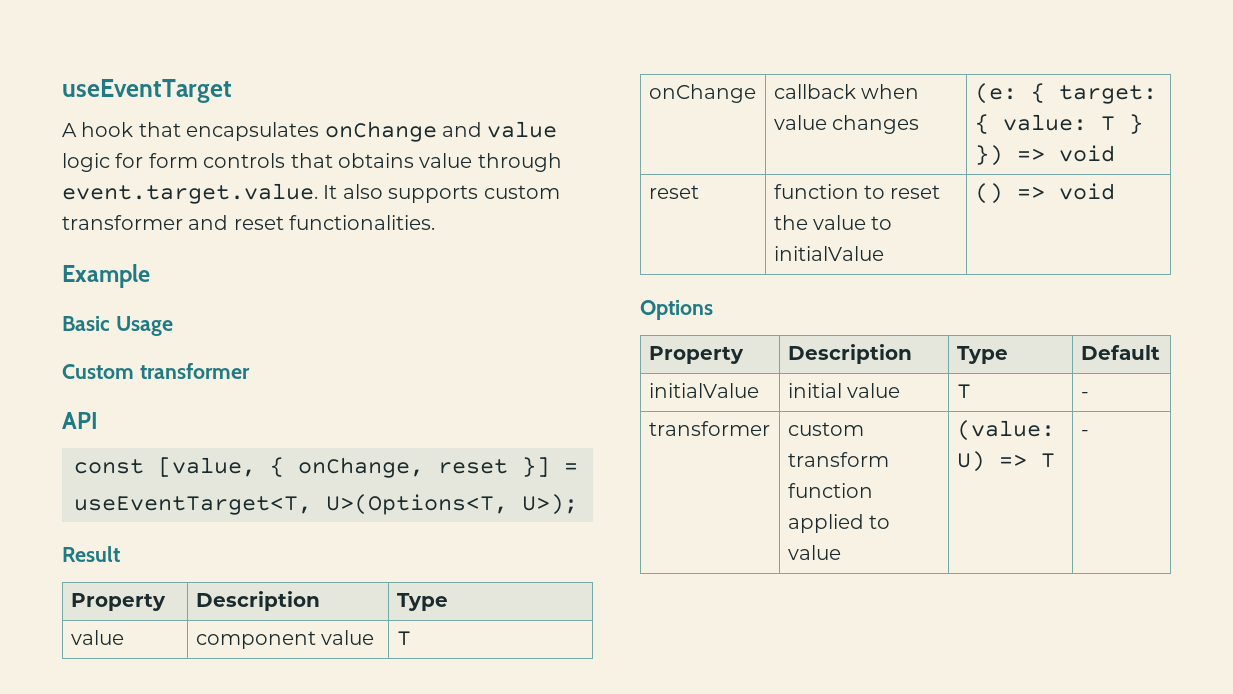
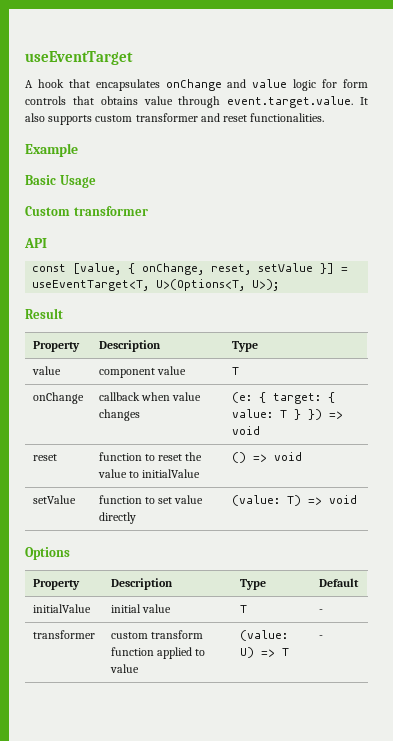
[438,459,508,474] reset -> [211,263,314,275] reset, setValue
(1115, 191) none -> [32,495,76,504] [98,495,204,504] [98,512,136,524] [231,495,357,506] // setValue | function to set value directly | (value: T) => void

